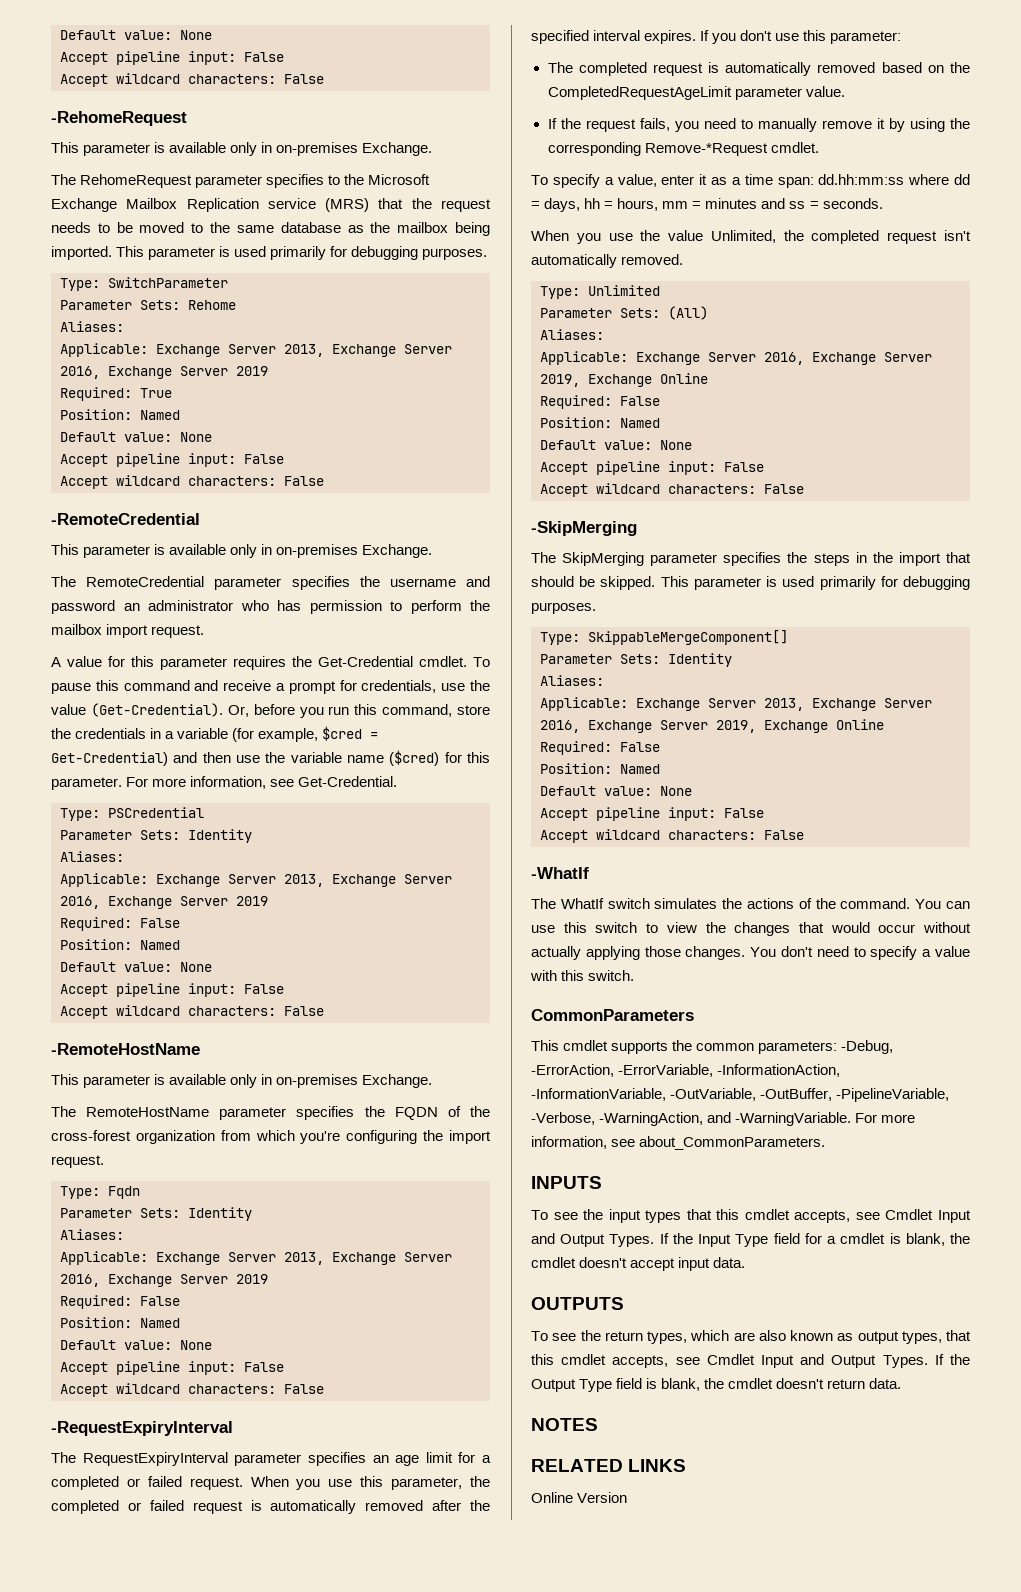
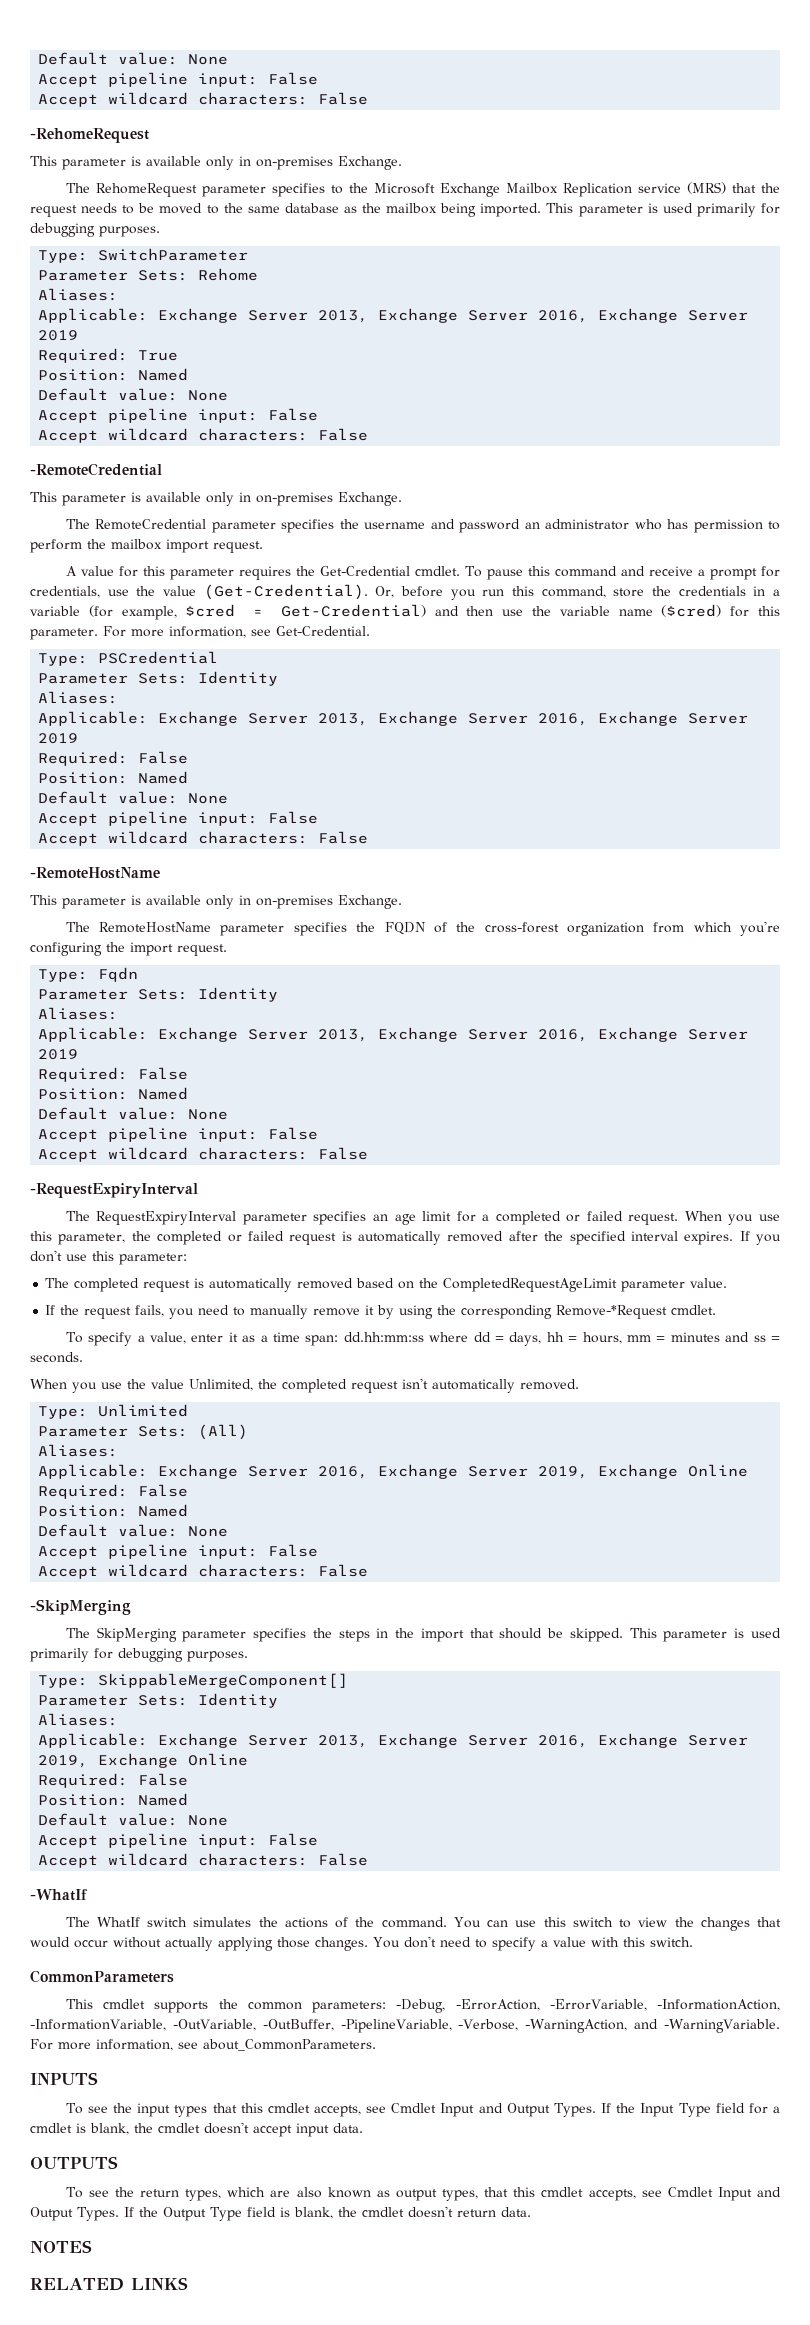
[531,1492,628,1503] // Online Version -> (188, 2283) none

